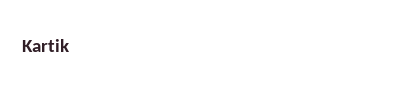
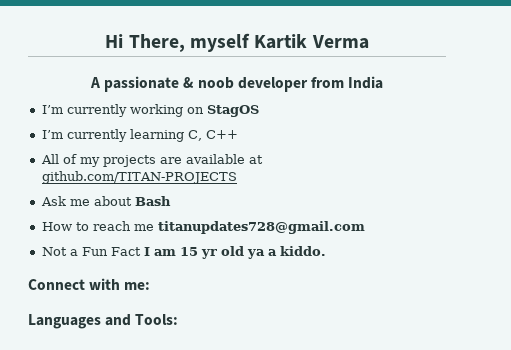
[22,39,69,52] Kartik -> [105,33,369,52] [89,76,384,92] [41,104,259,117] [41,129,238,142] [40,154,263,167] [41,171,237,184] [40,196,171,206] [41,221,365,234] [41,246,326,259] [28,278,151,290] [28,314,179,329] Hi There, myself Kartik Verma // A passionate & noob developer from India // I’m currently working on StagOS // I’m currently learning C, C++ // All of my projects are available at github.com/TITAN-PROJECTS // Ask me about Bash // How to reach me titanupdates728@gmail.com // Not a Fun Fact I am 15 yr old ya a kiddo. // Connect with me: // Languages and Tools:

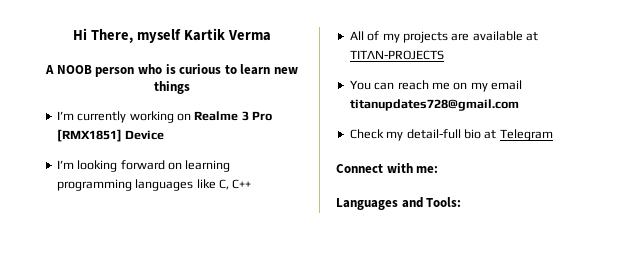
[104,76,384,92] [41,104,259,117] [41,129,184,142] passionate & noob developer from India // I’m currently working on StagOS // I’m currently learning -> [56,64,298,77] [154,81,190,94] [56,111,272,123] [56,129,165,142] [56,160,231,172] [56,179,216,191] NOOB person who is curious to learn new things // I’m currently working on Realme 3 Pro [RMX1851] Device // I’m looking forward on learning programming languages like
[41,171,237,184] [40,196,171,206] [41,221,365,234] [41,246,326,259] github.com/TITAN-PROJECTS // Ask me about Bash // How to reach me titanupdates728@gmail.com // Not a Fun Fact I am 15 yr old ya a kiddo. -> [349,50,444,60] [349,80,522,92] [349,99,519,111] [349,129,553,141] TITΛN-PROJECTS // You can reach me on my email titanupdates728@gmail.com // Check my detail-full bio at Telegram

